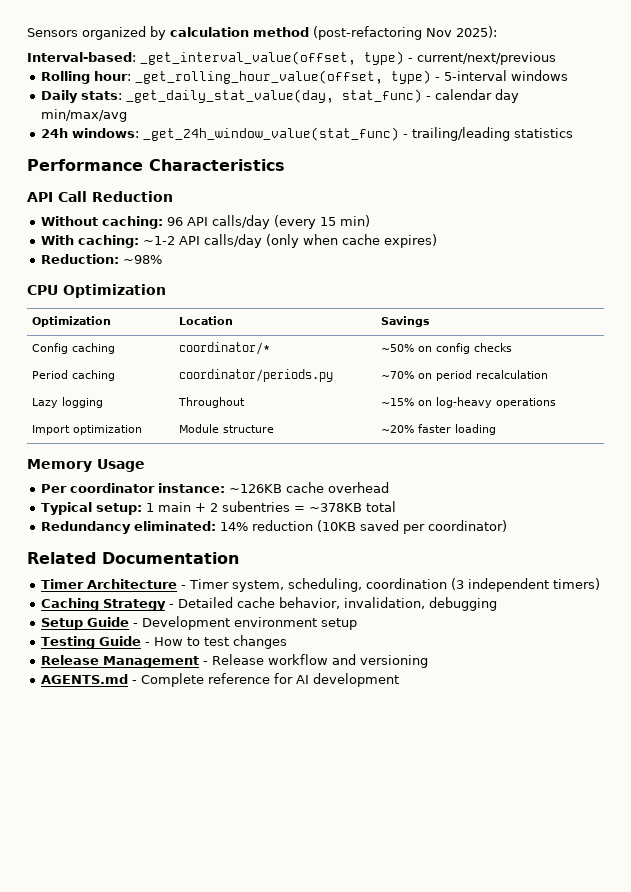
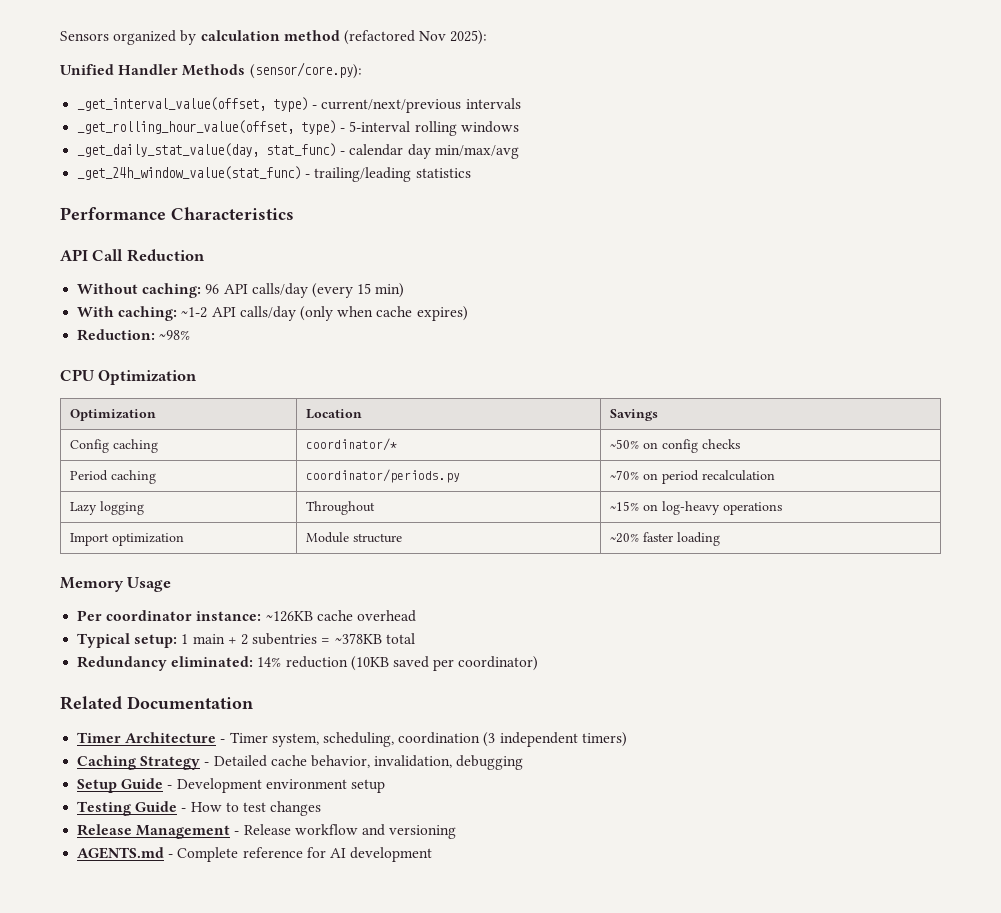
[313,26,422,40] (post-refactoring -> [343,30,415,45] (refactored
[27,52,136,62] Interval-based: -> [60,62,362,79] Unified Handler Methods (sensor/core.py): //
[40,71,131,84] // Rolling hour: -> [465,98,521,109] intervals //
(507, 75) none -> [414,121,457,136] rolling
[40,90,122,103] Daily stats: -> (519, 127) none
[40,128,139,138] 24h windows: -> (519, 152) none

